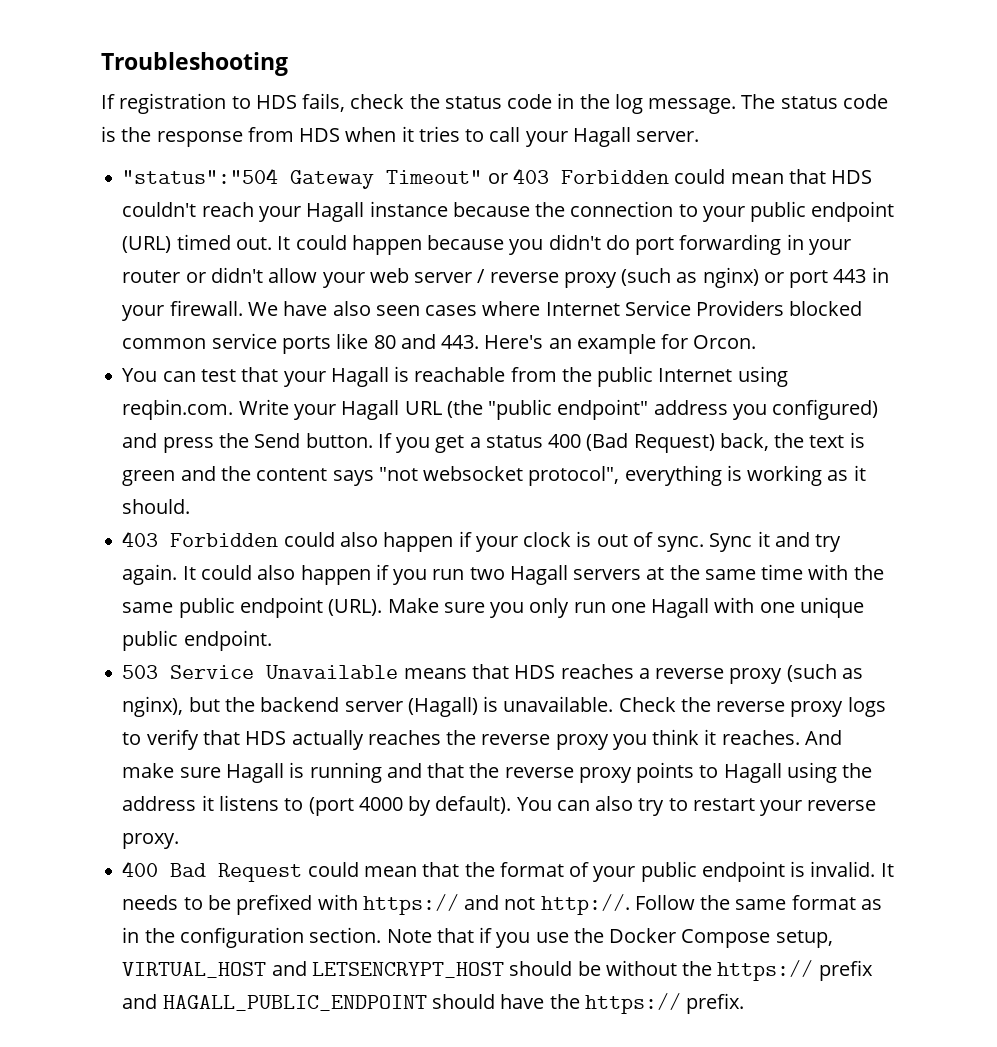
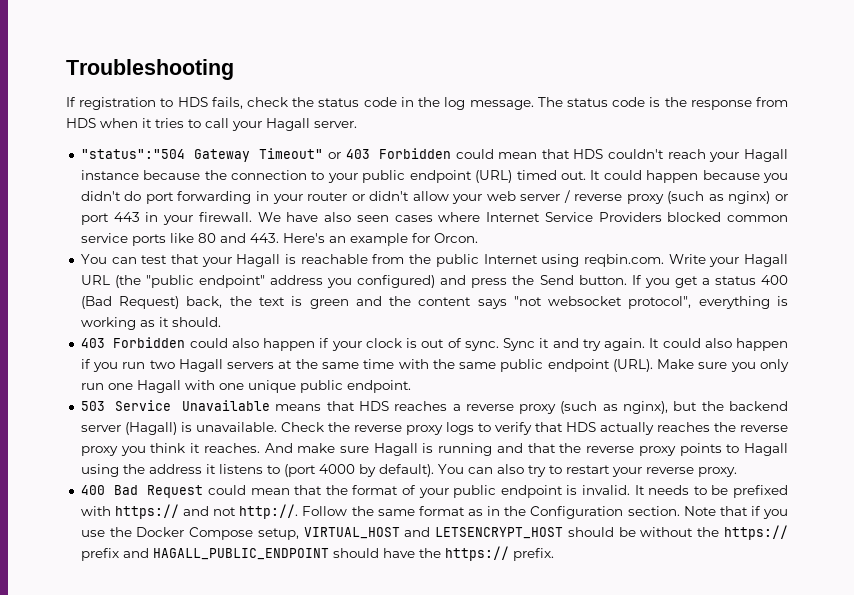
[179,927,304,948] configuration -> [530,506,624,519] Configuration

